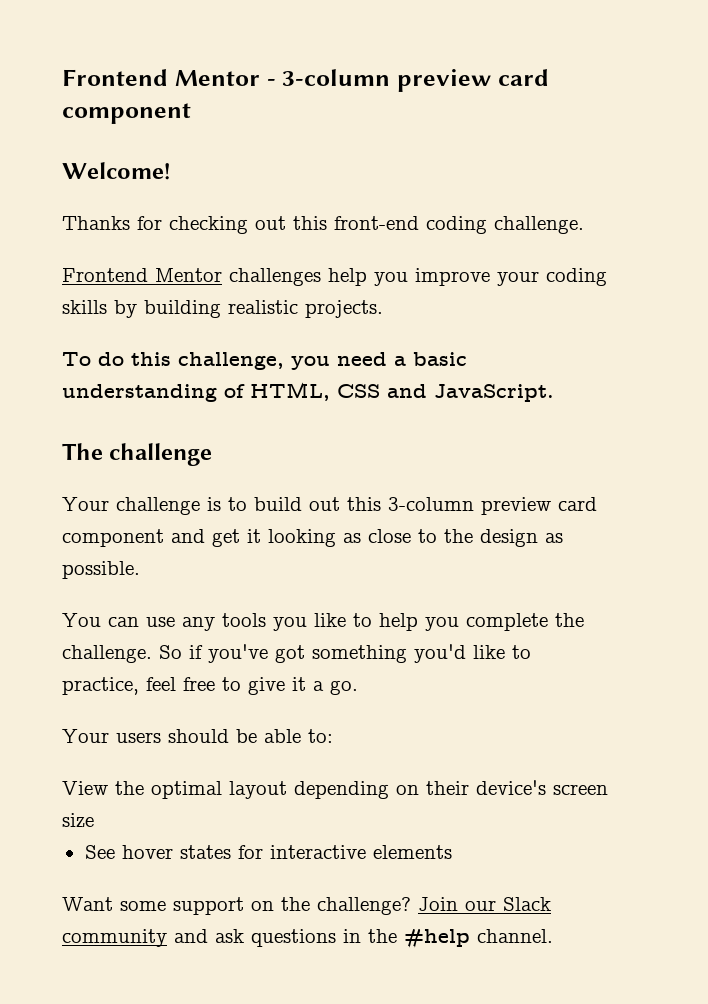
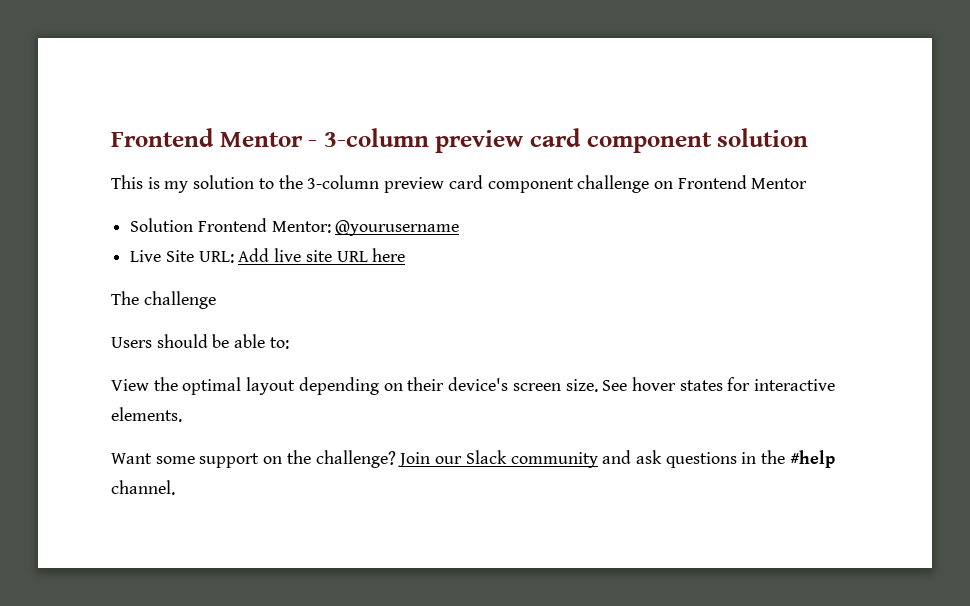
[62,162,170,180] [62,216,584,234] [62,268,607,286] [62,300,383,318] [62,352,467,370] [62,382,554,402] [62,443,213,466] [62,497,597,515] [62,529,563,547] [62,561,140,579] [62,613,584,631] [62,644,531,663] [62,677,358,695] [62,729,161,743] // Welcome! // Thanks for checking out this front-end coding challenge. // Frontend Mentor challenges help you improve your coding skills by building realistic projects. // To do this challenge, you need a basic understanding of HTML, CSS and JavaScript. // The challenge // Your challenge is to build out this 3-column preview card component and get it looking as close to the design as possible. // You can use any tools you like to help you complete the challenge. So if you've got something you'd like to practice, feel free to give it a go. // Your users -> [717,128,809,147] [111,175,808,193] [130,218,460,236] [130,248,406,263] [111,291,216,309] [111,337,152,348] solution // This is my solution to the 3-column preview card component challenge on Frontend Mentor // Solution Frontend Mentor: @yourusername // Live Site URL: Add live site URL here // The challenge // Users
[62,813,94,828] size // -> [565,379,598,392] size.
[372,845,452,859] elements -> [111,407,182,422] elements.

